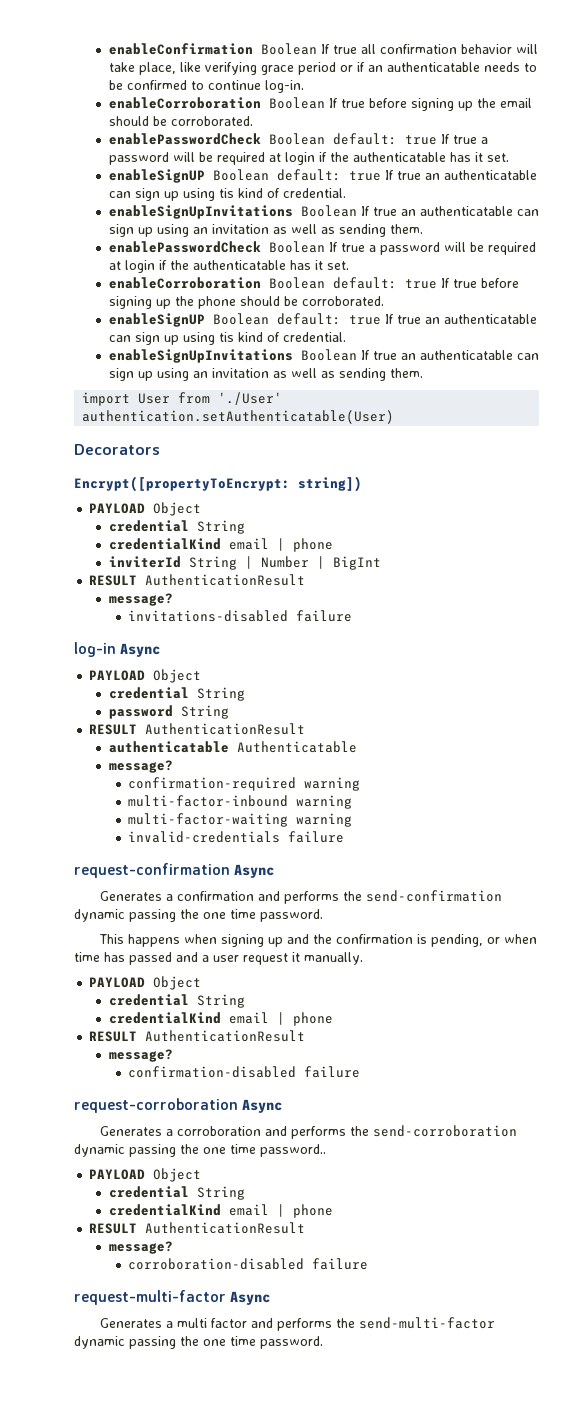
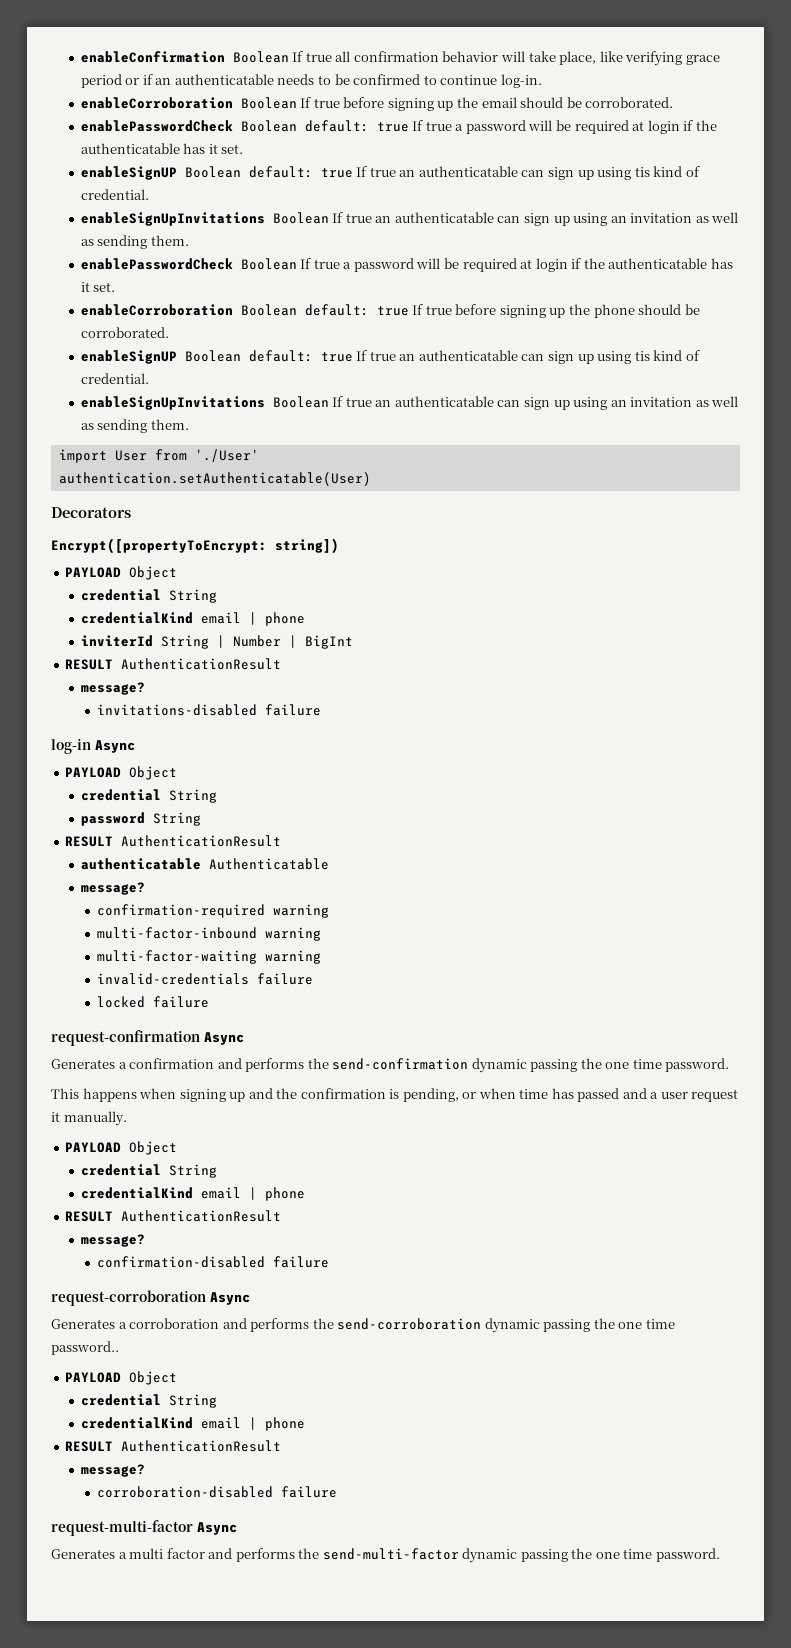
(345, 837) none -> [96,996,209,1008] // locked failure

